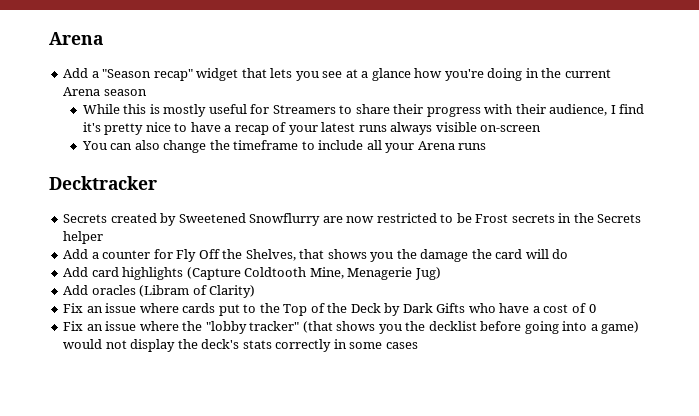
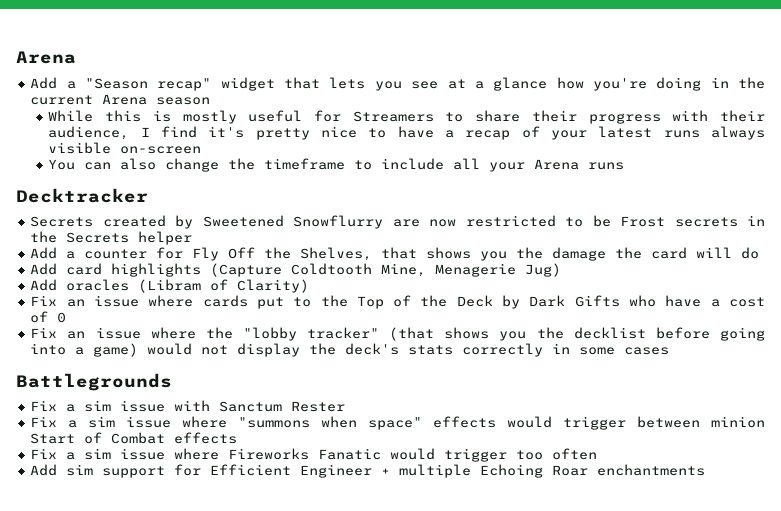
(418, 345) none -> [16,373,172,391] [30,400,346,412] [30,416,766,430] [30,432,238,444] [30,448,598,462] [30,464,706,478] // Battlegrounds // Fix a sim issue with Sanctum Rester // Fix a sim issue where "summons when space" effects would trigger between minion Start of Combat effects // Fix a sim issue where Fireworks Fanatic would trigger too often // Add sim support for Efficient Engineer + multiple Echoing Roar enchantments

